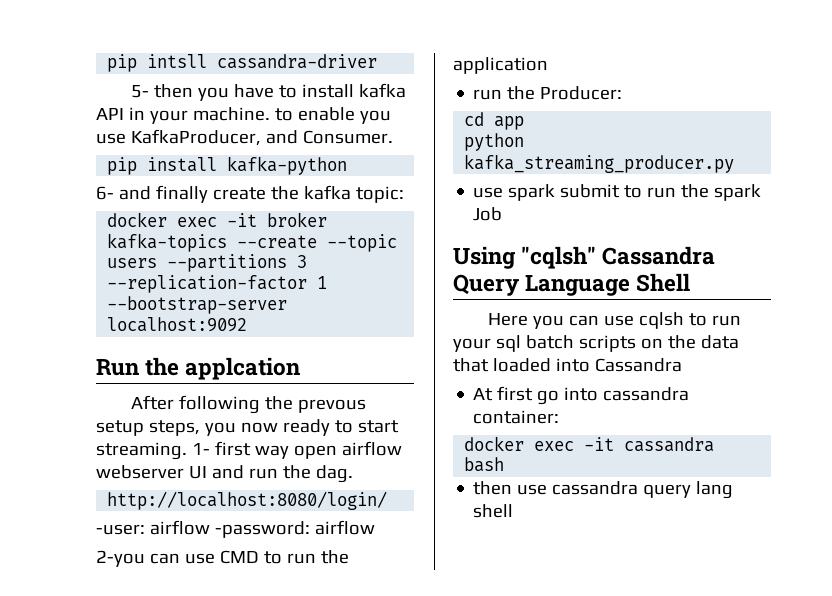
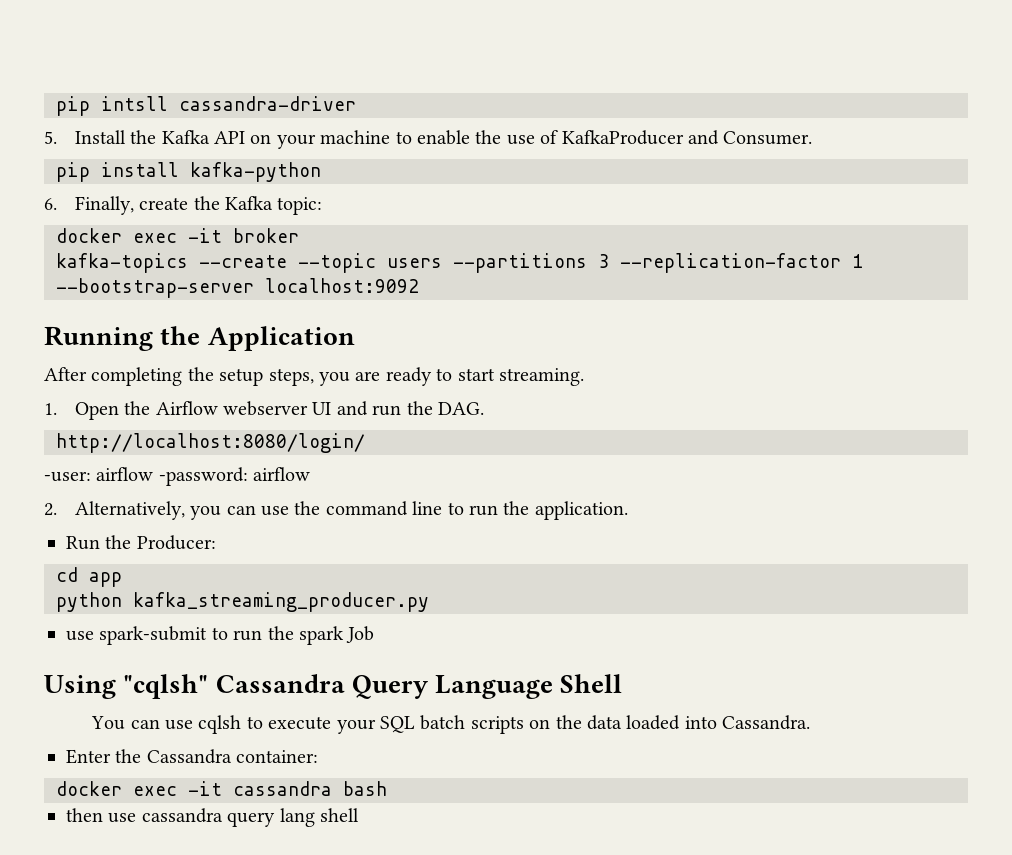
[130,83,406,101] [96,107,391,124] [96,129,261,146] 5- then you have to install kafka API in your machine. to enable you use KafkaProducer, -> [44,130,684,149] 5. Install the Kafka API on your machine to enable the use of KafkaProducer
[96,185,208,203] 6- and finally -> [44,196,134,215] 6. Finally,
[303,185,351,200] kafka -> [225,196,274,210] Kafka
[96,357,301,380] [130,395,366,414] Run the applcation // After following the prevous -> [44,326,355,351] [44,367,214,386] Running the Application // After completing the
[240,422,278,433] now -> [355,371,381,381] are
[191,441,402,459] 1- first way open airflow -> [44,401,218,420] // 1. Open the Airflow
[315,465,353,483] dag. -> [438,402,485,415] DAG.
[96,550,349,567] [453,57,548,74] [473,89,503,100] 2-you can use CMD to run the application // run -> [44,501,628,520] [66,536,100,550] 2. Alternatively, you can use the command line to run the application. // Run
[508,184,621,201] spark submit -> [99,626,208,645] spark-submit
[487,313,564,329] Here you -> [91,716,126,730] You
[711,315,741,326] [453,335,521,352] run your sql -> [268,716,416,734] execute your SQL
[453,358,489,372] that -> (623, 722) none
[594,358,682,372] [473,386,690,405] Cassandra // At first go into cassandra -> [722,715,811,730] [66,749,232,764] Cassandra. // Enter the Cassandra

